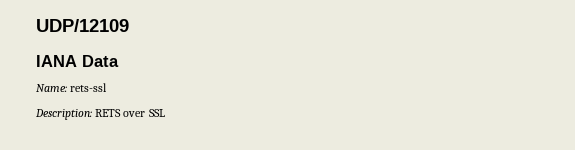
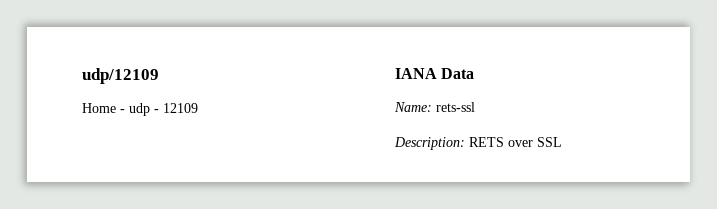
[36,19,129,32] UDP/12109 -> [82,68,159,84] [82,103,198,116] udp/12109 // Home - udp - 12109

